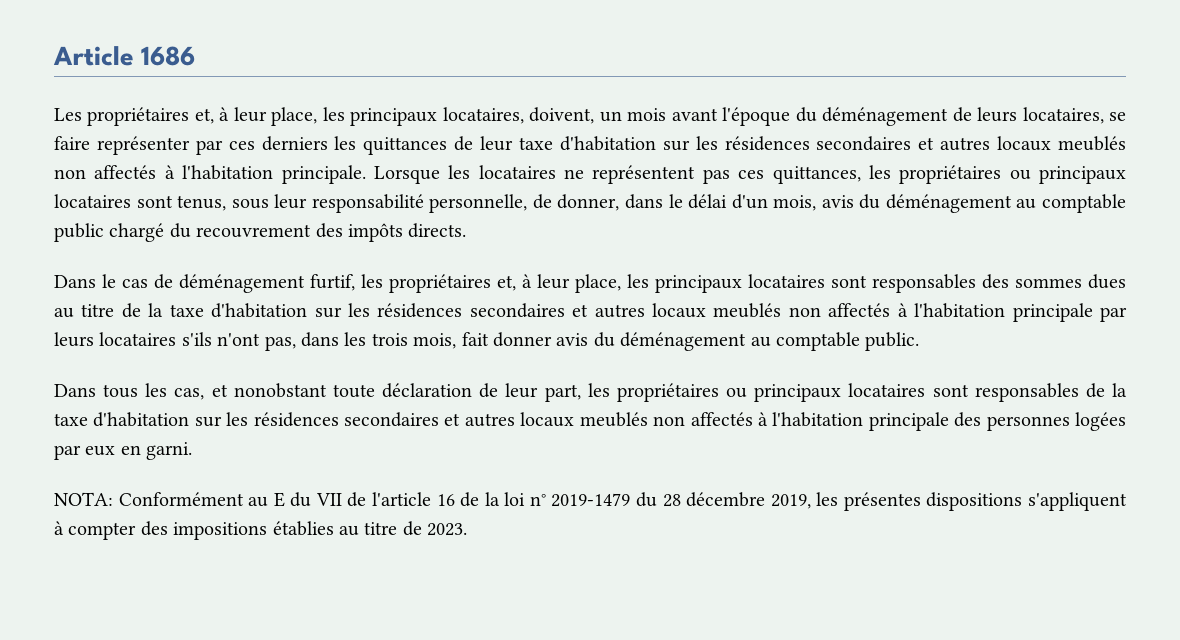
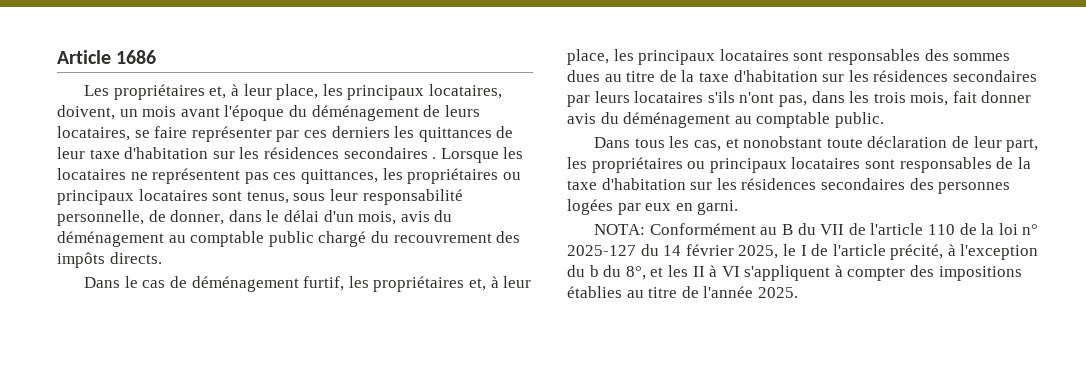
[918,136,1127,151] [54,165,366,184] et autres locaux meublés non affectés à l'habitation principale. -> [432,157,437,159] .
[572,303,1093,322] et autres locaux meublés non affectés à l'habitation principale -> (1037, 76) none
[444,412,949,431] et autres locaux meublés non affectés à l'habitation principale -> (905, 184) none
[273,492,285,507] E -> [782,224,794,235] B
[436,494,455,506] 16 -> [927,224,955,235] 110
[551,492,1023,511] 2019-1479 du 28 décembre 2019, les présentes dispositions -> [567,244,1039,260] [567,265,740,280] 2025-127 du 14 février 2025, le I de l'article précité, à l'exception du b du 8°, et les II à VI
[427,523,468,536] 2023. -> [703,286,798,298] l'année 2025.

